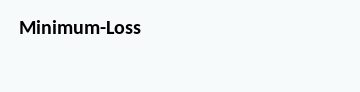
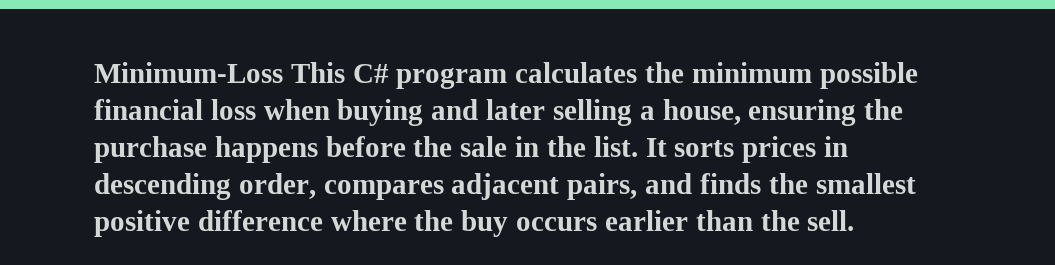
(141, 27) none -> [290,62,918,89] [94,99,904,126] [94,136,849,163] [94,173,916,200] [94,210,855,237] This C# program calculates the minimum possible financial loss when buying and later selling a house, ensuring the purchase happens before the sale in the list. It sorts prices in descending order, compares adjacent pairs, and finds the smallest positive difference where the buy occurs earlier than the sell.

